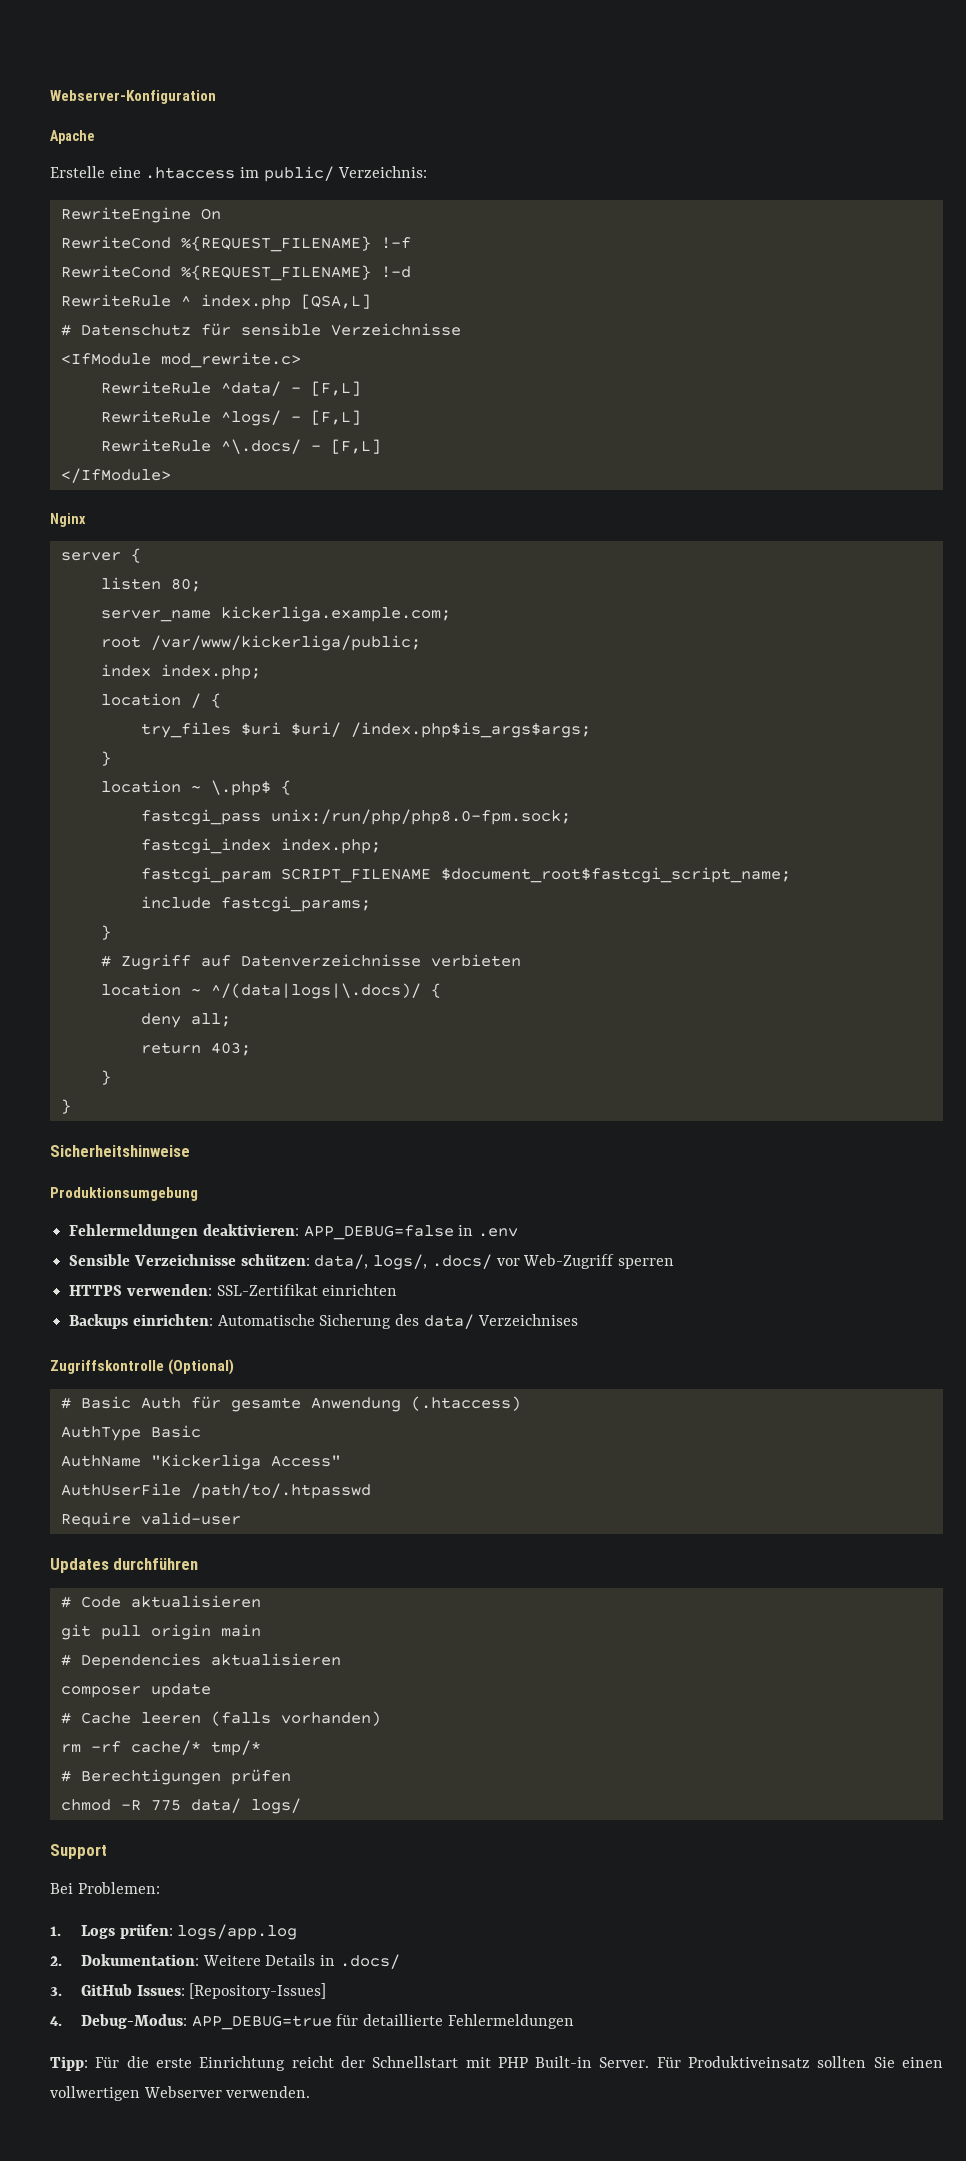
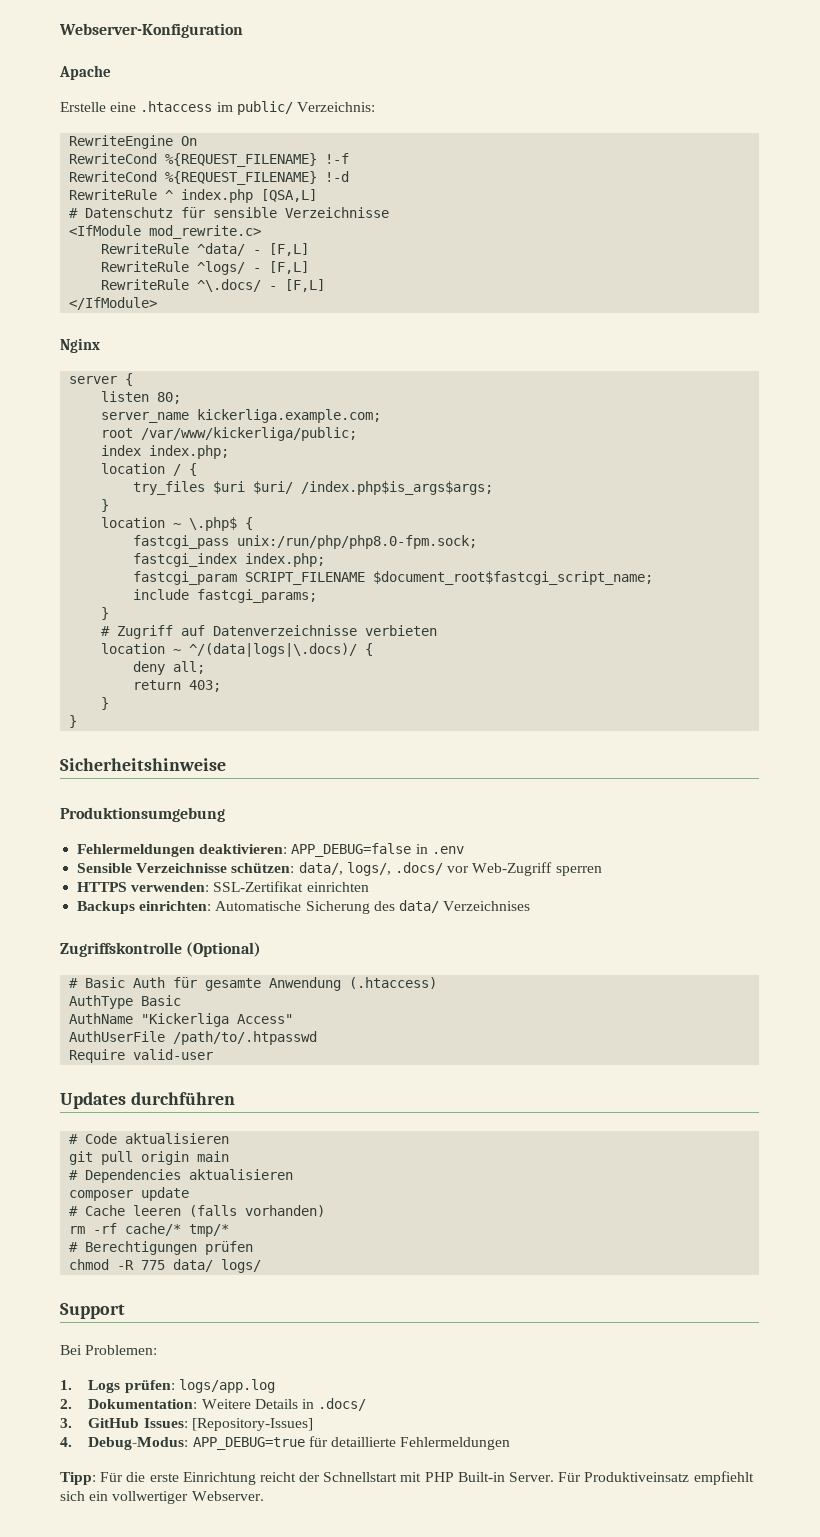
[817,2056,943,2068] [50,2086,311,2101] sollten Sie einen vollwertigen Webserver verwenden. -> [693,1471,754,1485] [60,1491,264,1504] empfiehlt sich ein vollwertiger Webserver.

